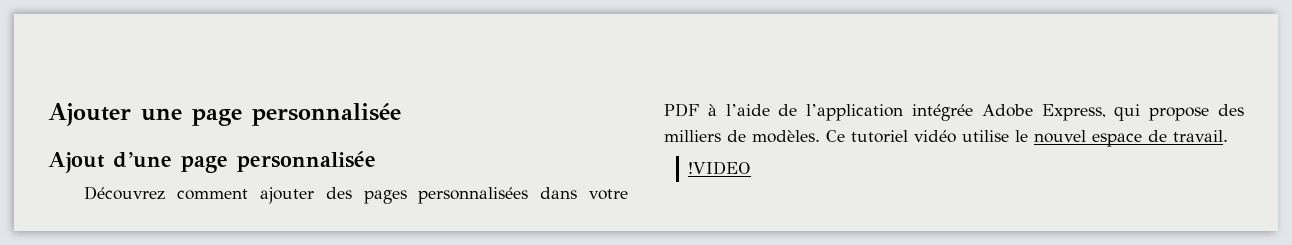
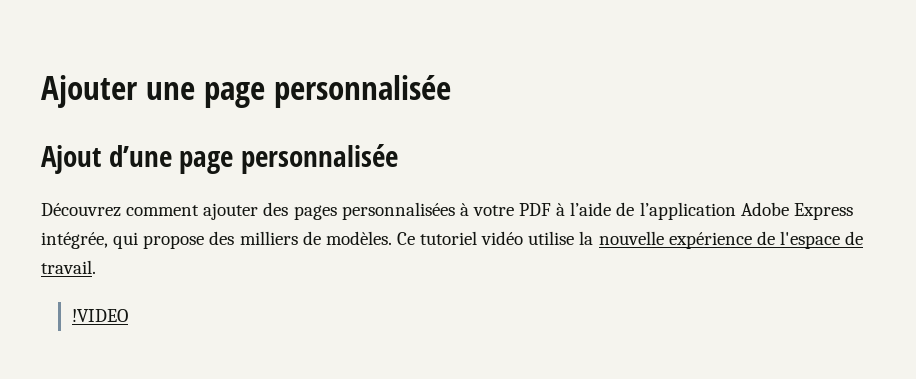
[540,187,578,199] dans -> [459,203,469,216] à
[912,104,1106,121] intégrée Adobe Express, -> [740,202,853,220] [41,232,108,249] Adobe Express intégrée,
[1015,130,1142,147] le nouvel espace -> [579,231,840,249] la nouvelle expérience de l'espace

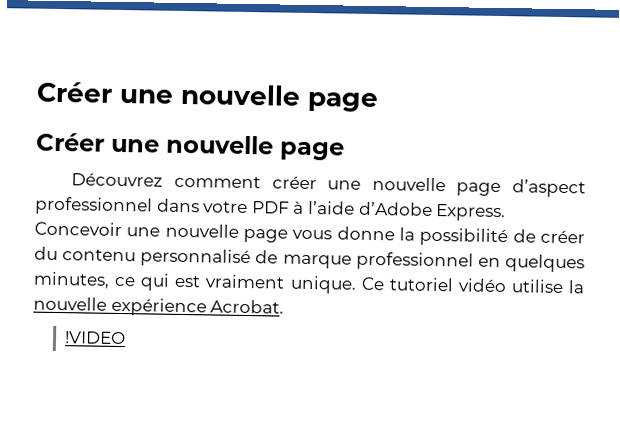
[41,75,451,108] [41,144,399,174] Ajouter une page personnalisée // Ajout d’une page personnalisée -> [36,81,378,113] [36,132,345,161] Créer une nouvelle page // Créer une nouvelle page
[203,202,853,220] [41,231,392,249] ajouter des pages personnalisées à votre PDF à l’aide de l’application Adobe Express intégrée, qui propose des milliers de modèles. -> [271,175,586,198] [35,196,507,222] [34,221,585,247] [34,246,585,273] [33,271,357,294] créer une nouvelle page d’aspect professionnel dans votre PDF à l’aide d’Adobe Express. Concevoir une nouvelle page vous donne la possibilité de créer du contenu personnalisé de marque professionnel en quelques minutes, ce qui est vraiment unique.
[756,231,864,249] [41,260,96,274] de l'espace de travail. -> [210,299,285,314] Acrobat.

